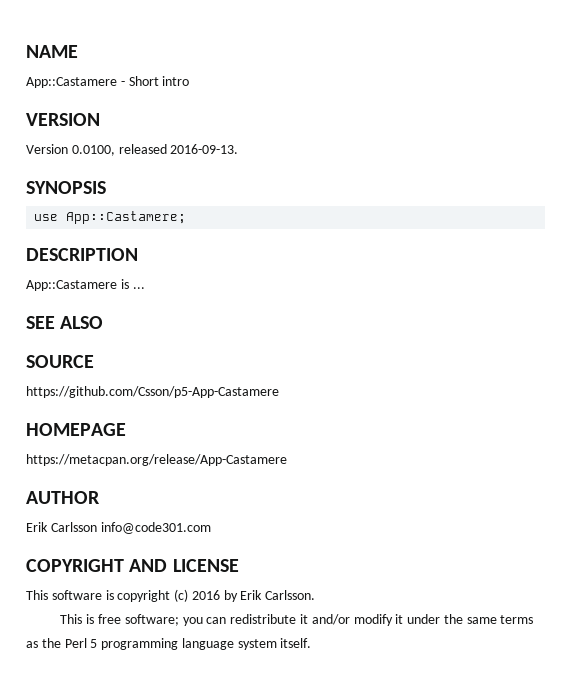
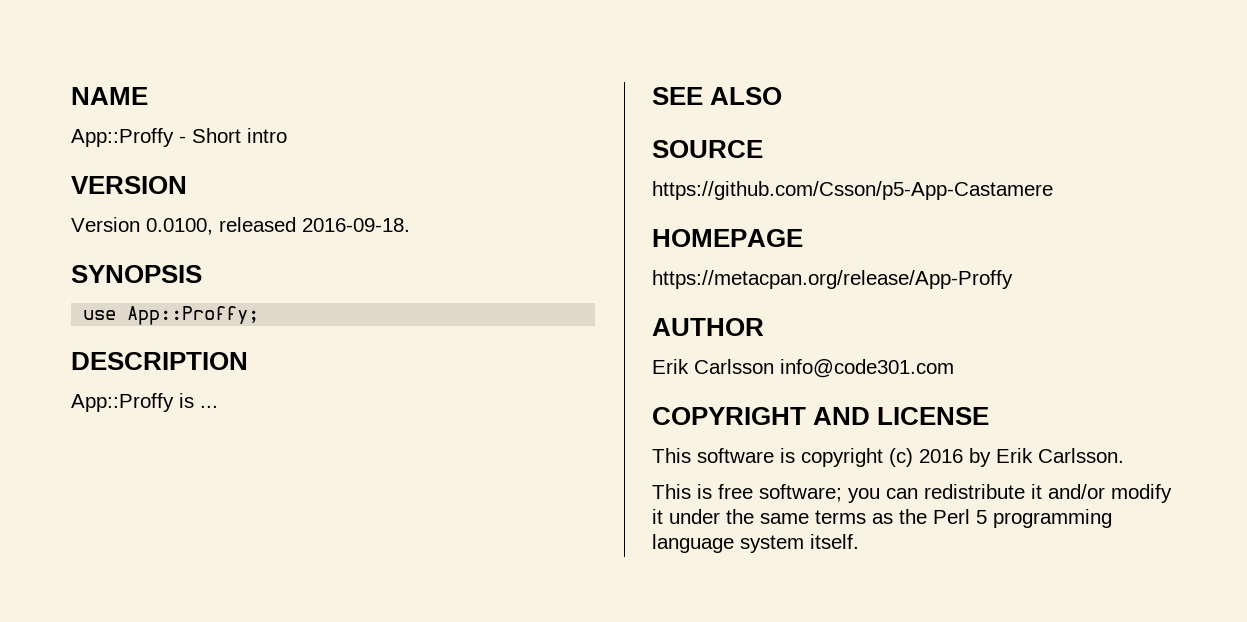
[26,77,117,88] App::Castamere -> [71,128,174,147] App::Proffy
[170,144,239,154] 2016-09-13. -> [302,218,410,232] 2016-09-18.
[66,211,187,224] App::Castamere; -> [127,306,260,325] App::Proffy;
[26,280,117,291] App::Castamere -> [71,393,174,412] App::Proffy
[26,454,287,466] https://metacpan.org/release/App-Castamere -> [652,270,1013,289] https://metacpan.org/release/App-Proffy

